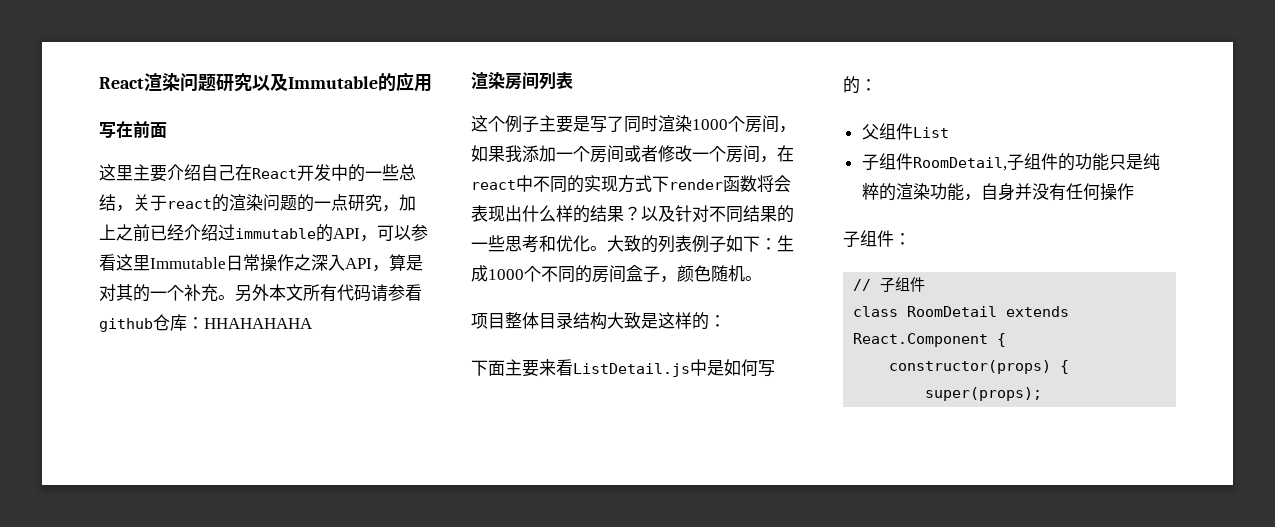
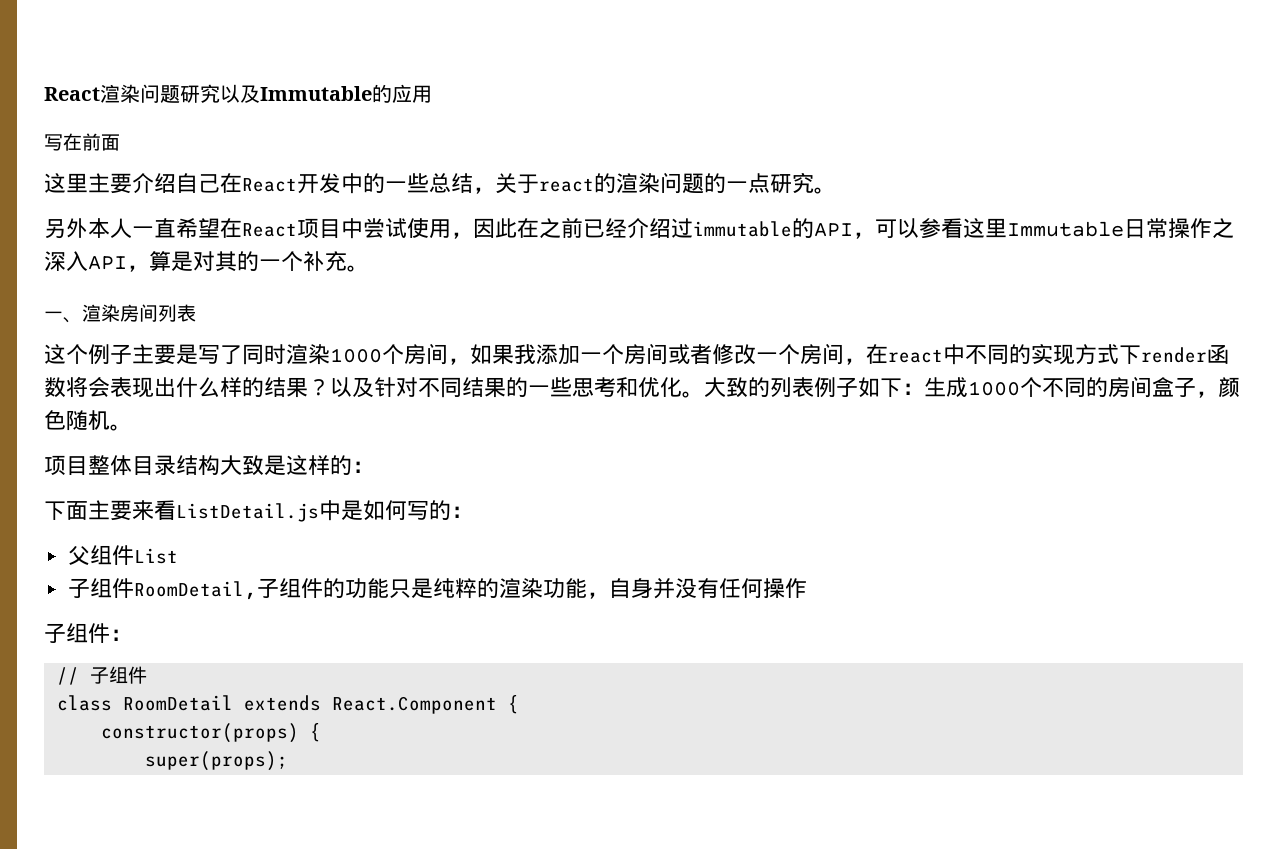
[382,194,416,212] [99,224,116,240] ，加上 -> [814,187,836,194] [44,218,539,239] 。 // 另外本人一直希望在React项目中尝试使用，因此在
[235,284,422,302] [99,314,313,332] 另外本文所有代码请参看github仓库：HHAHAHAHA // -> [44,311,82,323] // 一、

